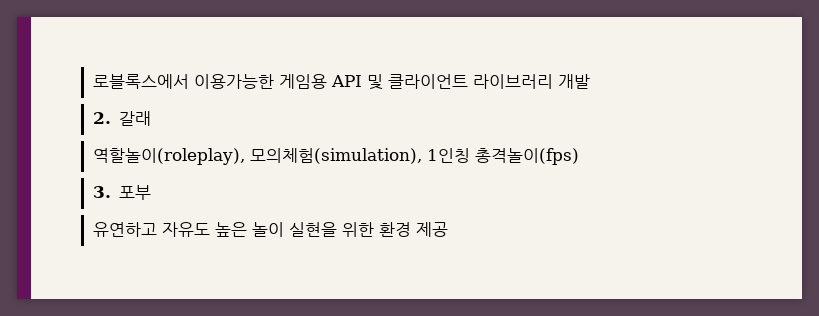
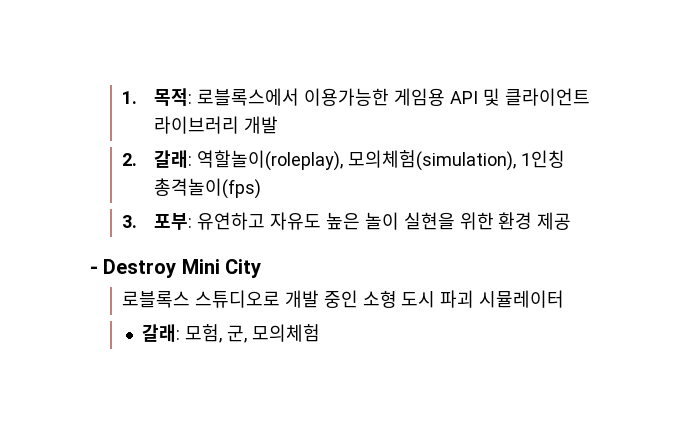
(92, 81) none -> [122,88,193,106] 1. 목적:
[119,111,152,126] 갈래 // -> [154,150,193,168] 갈래:
[119,185,152,200] 포부 // -> [154,213,193,230] 포부:
(448, 229) none -> [90,259,262,278] [122,290,565,308] [141,324,320,343] // - Destroy Mini City // 로블록스 스튜디오로 개발 중인 소형 도시 파괴 시뮬레이터 // 갈래: 모험, 군, 모의체험

